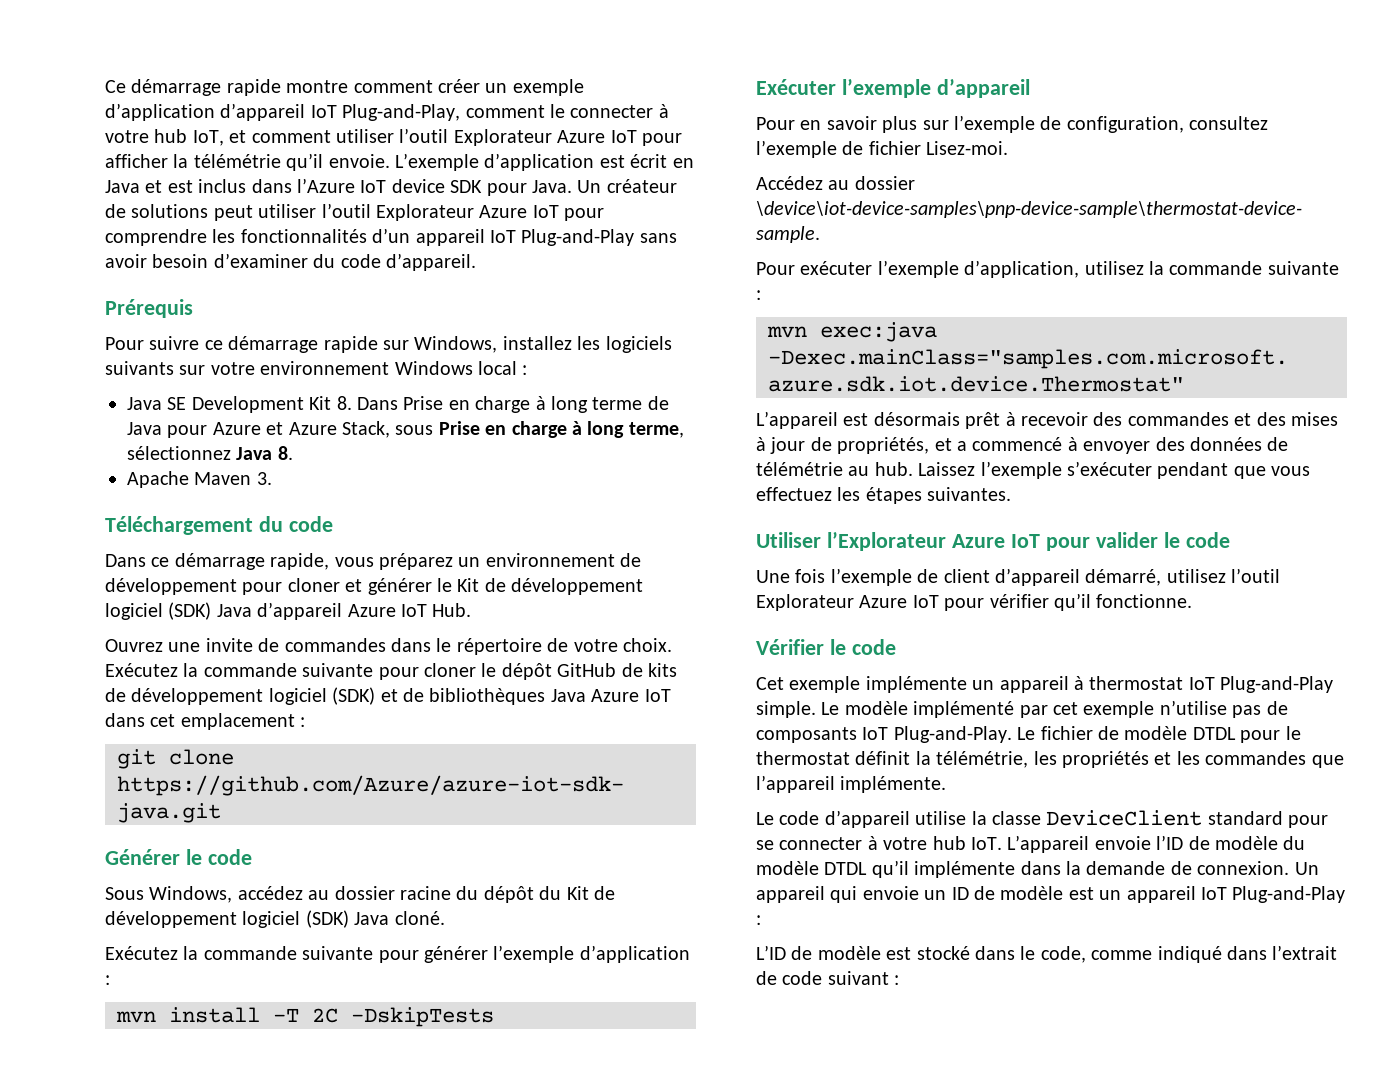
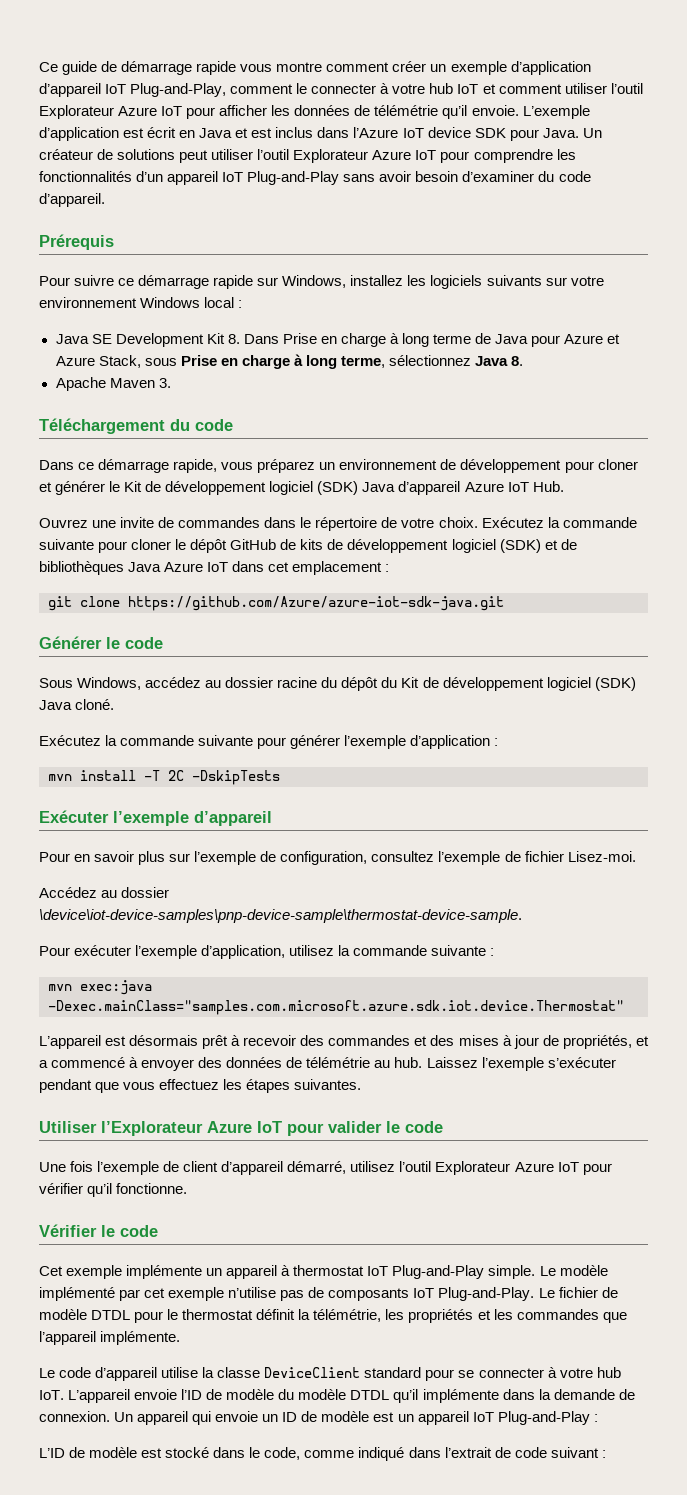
[131,79,281,96] démarrage rapide -> [62,61,273,75] guide de démarrage rapide vous
[192,130,224,146] IoT, -> [457,84,479,94] IoT
[173,154,189,168] la -> [271,105,371,116] les données de

